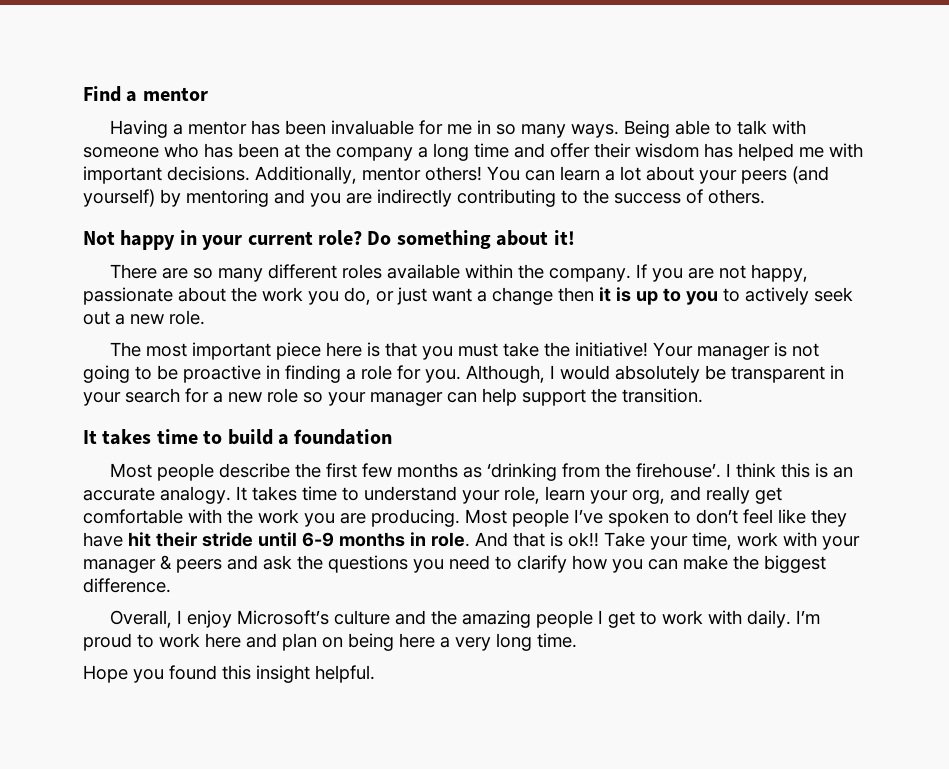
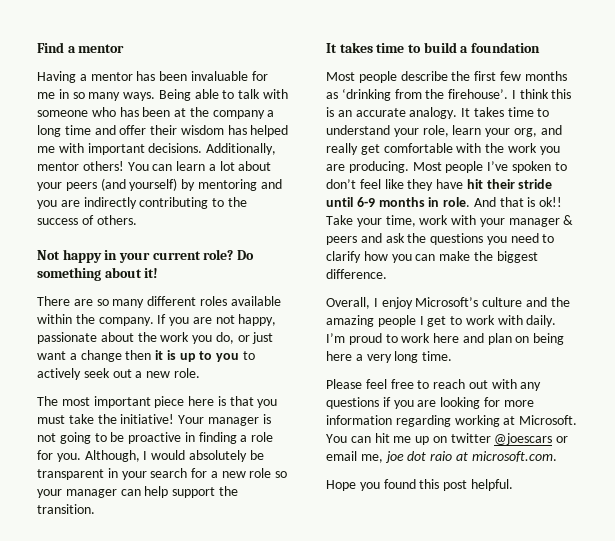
(577, 640) none -> [326,379,542,391] [326,397,534,409] [326,415,578,427] [326,433,569,445] [326,451,557,463] // Please feel free to reach out with any questions if you are looking for more information regarding working at Microsoft. You can hit me up on twitter @joescars or email me, joe dot raio at microsoft.com.
[256,665,310,683] insight -> [443,480,468,491] post

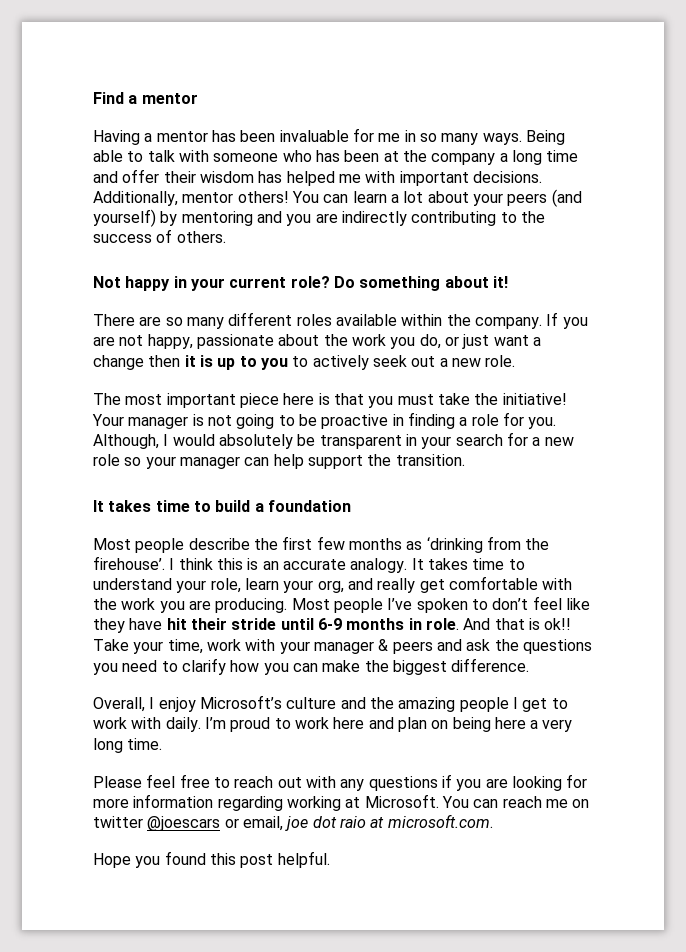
[374,433,430,445] hit me up -> [502,796,568,808] reach me
[326,451,383,463] email me, -> [242,816,283,831] email,

